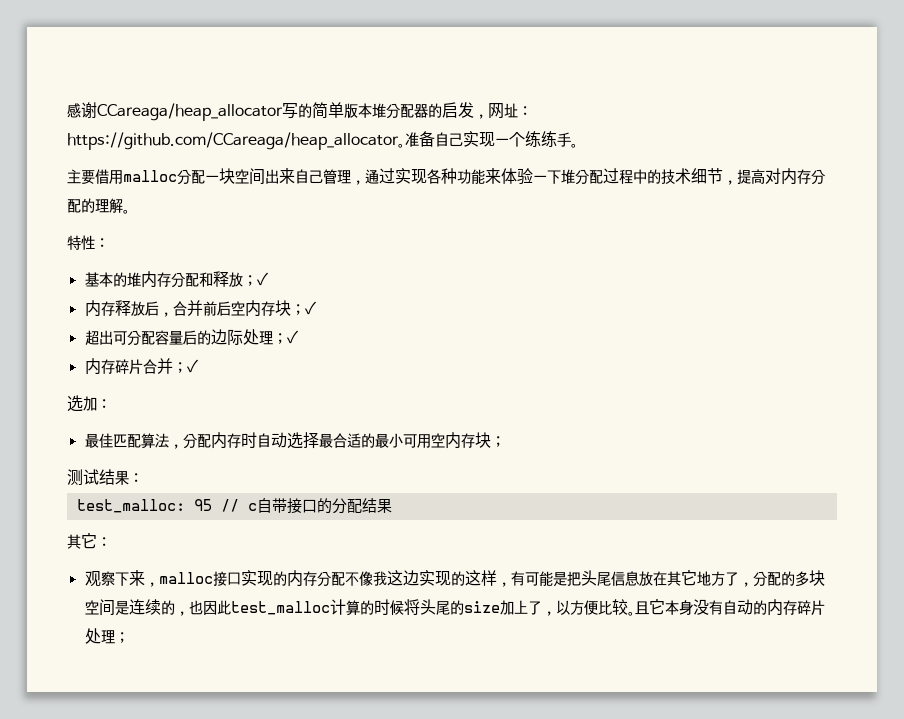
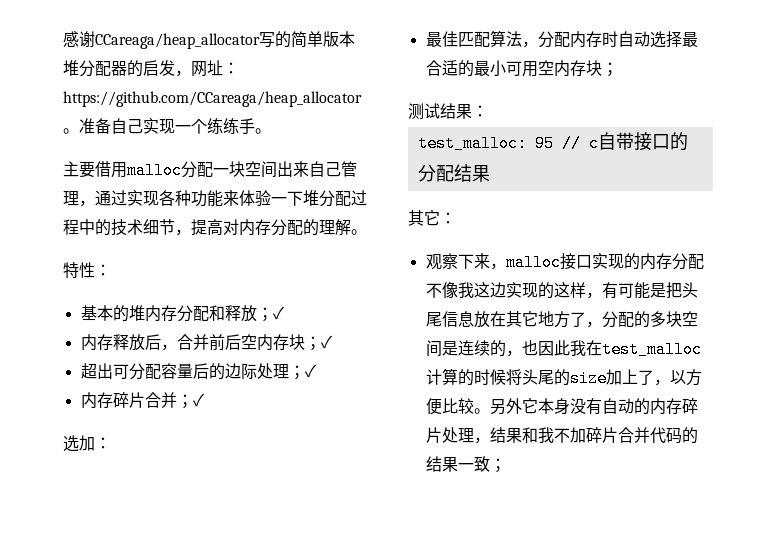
(231, 607) none -> [569,340,602,356] 我在
[634,601,649,615] 且 -> [489,398,522,415] 另外
(115, 637) none -> [473,427,698,444] [425,456,490,472] ，结果和我不加碎片合并代码的结果一致

